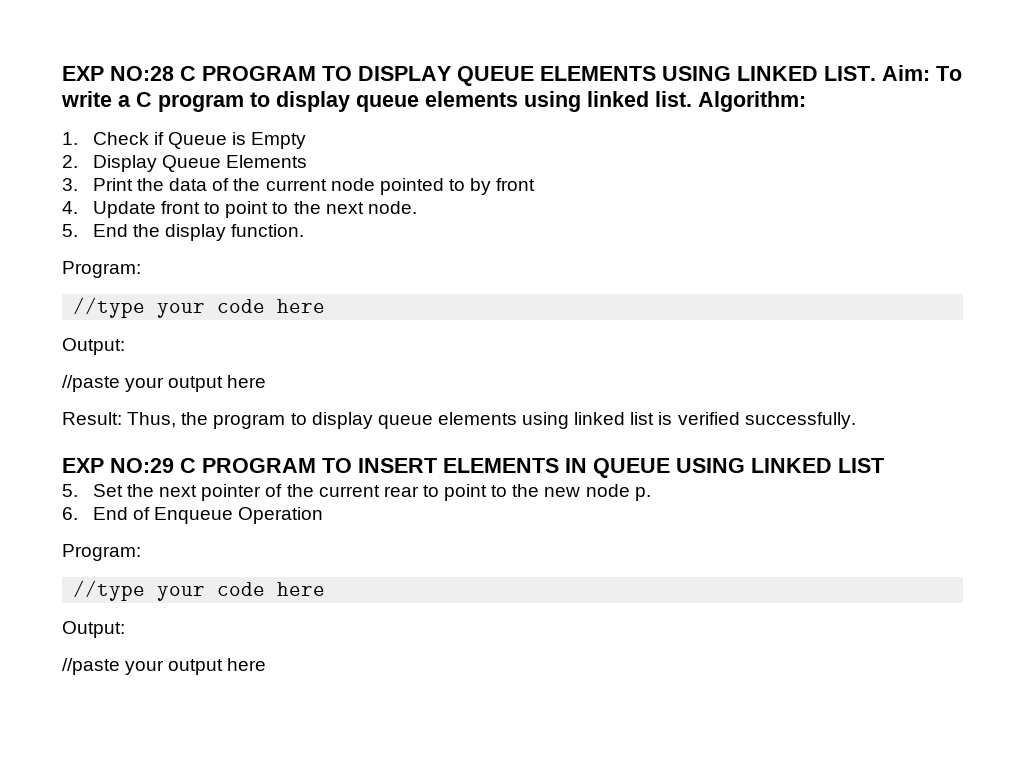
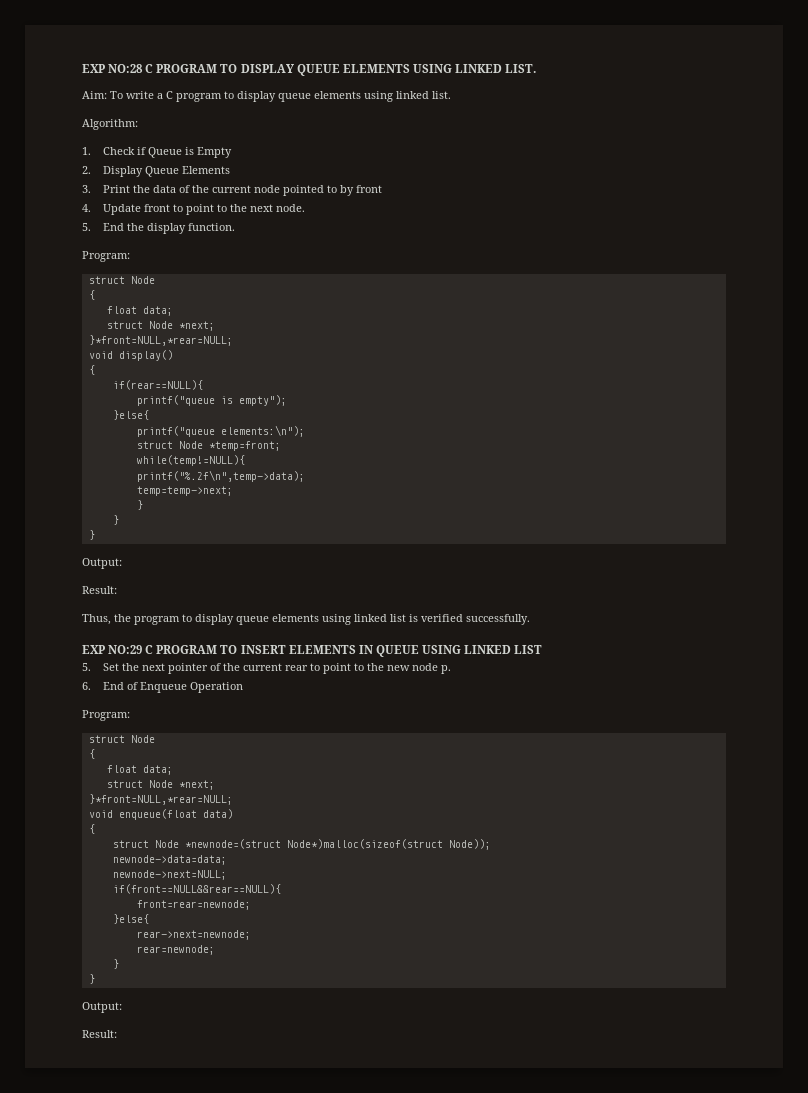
(876, 73) none -> (537, 68) //
(692, 99) none -> (451, 95) //
[73,297,326,318] [62,338,125,355] [62,375,267,392] [62,412,122,425] //type your code here // Output: // //paste your output here // Result: -> [88,276,155,284] [88,290,95,300] [106,306,173,316] [106,321,215,331] [88,335,233,346] [88,350,173,361] [88,365,95,375] [112,380,203,390] [136,395,287,406] [112,410,149,420] [136,425,305,437] [136,441,281,451] [136,455,245,466] [136,470,305,482] [136,486,233,496] [136,500,143,510] [112,515,119,525] [88,530,95,540] [82,558,122,569] [82,586,117,594] struct Node // { // float data; // struct Node *next; // }*front=NULL,*rear=NULL; // void display() // { // if(rear==NULL){ // printf("queue is empty"); // }else{ // printf("queue elements:\n"); // struct Node *temp=front; // while(temp!=NULL){ // printf("%.2f\n",temp->data); // temp=temp->next; // } // } // } // Output: // Result: //
[73,580,326,601] [62,621,125,638] [62,658,267,675] //type your code here // Output: // //paste your output here -> [88,735,155,743] [88,749,95,759] [106,765,173,775] [106,780,215,790] [88,794,233,805] [88,809,233,820] [88,824,95,834] [112,839,491,850] [112,855,227,865] [112,870,227,880] [112,884,281,894] [136,900,251,910] [112,914,149,924] [136,930,251,940] [136,945,215,955] [112,959,119,969] [88,974,95,984] [82,1002,122,1013] [82,1030,117,1038] struct Node // { // float data; // struct Node *next; // }*front=NULL,*rear=NULL; // void enqueue(float data) // { // struct Node *newnode=(struct Node*)malloc(sizeof(struct Node)); // newnode->data=data; // newnode->next=NULL; // if(front==NULL&&rear==NULL){ // front=rear=newnode; // }else{ // rear->next=newnode; // rear=newnode; // } // } // Output: // Result:

